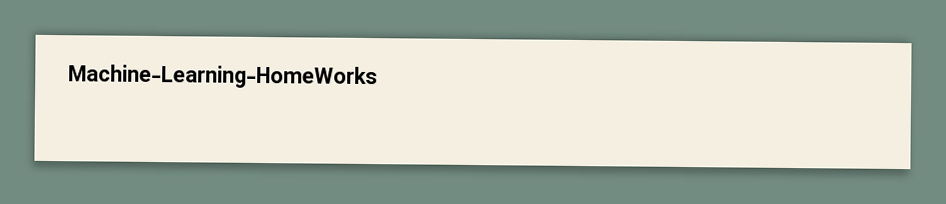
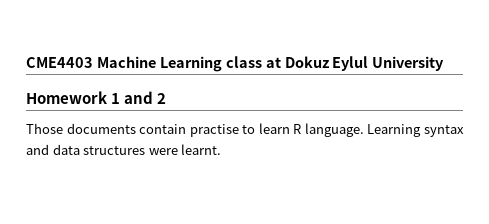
[68,64,378,90] Machine-Learning-HomeWorks -> [26,56,445,72] [26,91,167,104] [26,123,464,137] [26,144,222,155] CME4403 Machine Learning class at Dokuz Eylul University // Homework 1 and 2 // Those documents contain practise to learn R language. Learning syntax and data structures were learnt.

